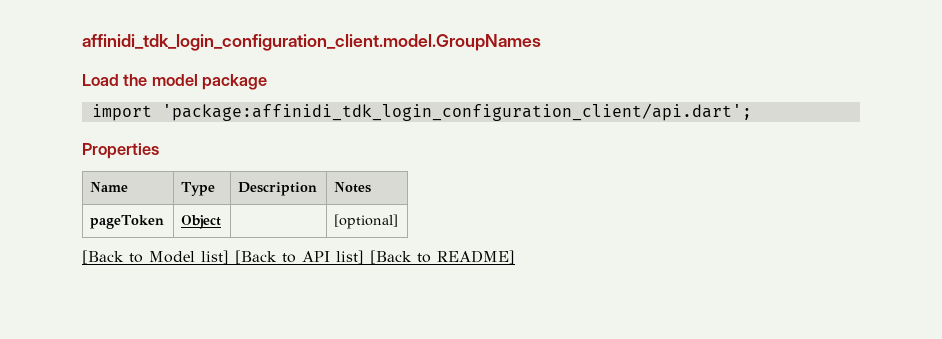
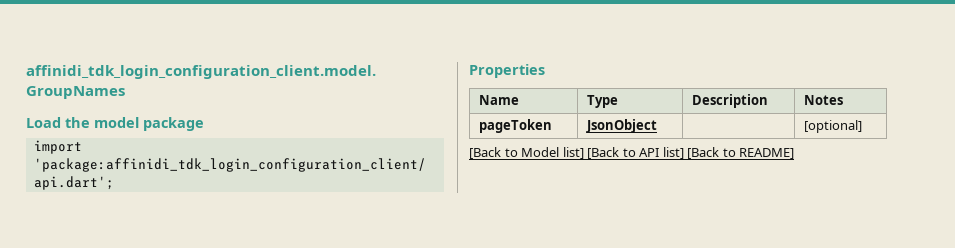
[181,215,222,229] Object -> [585,119,657,133] JsonObject

